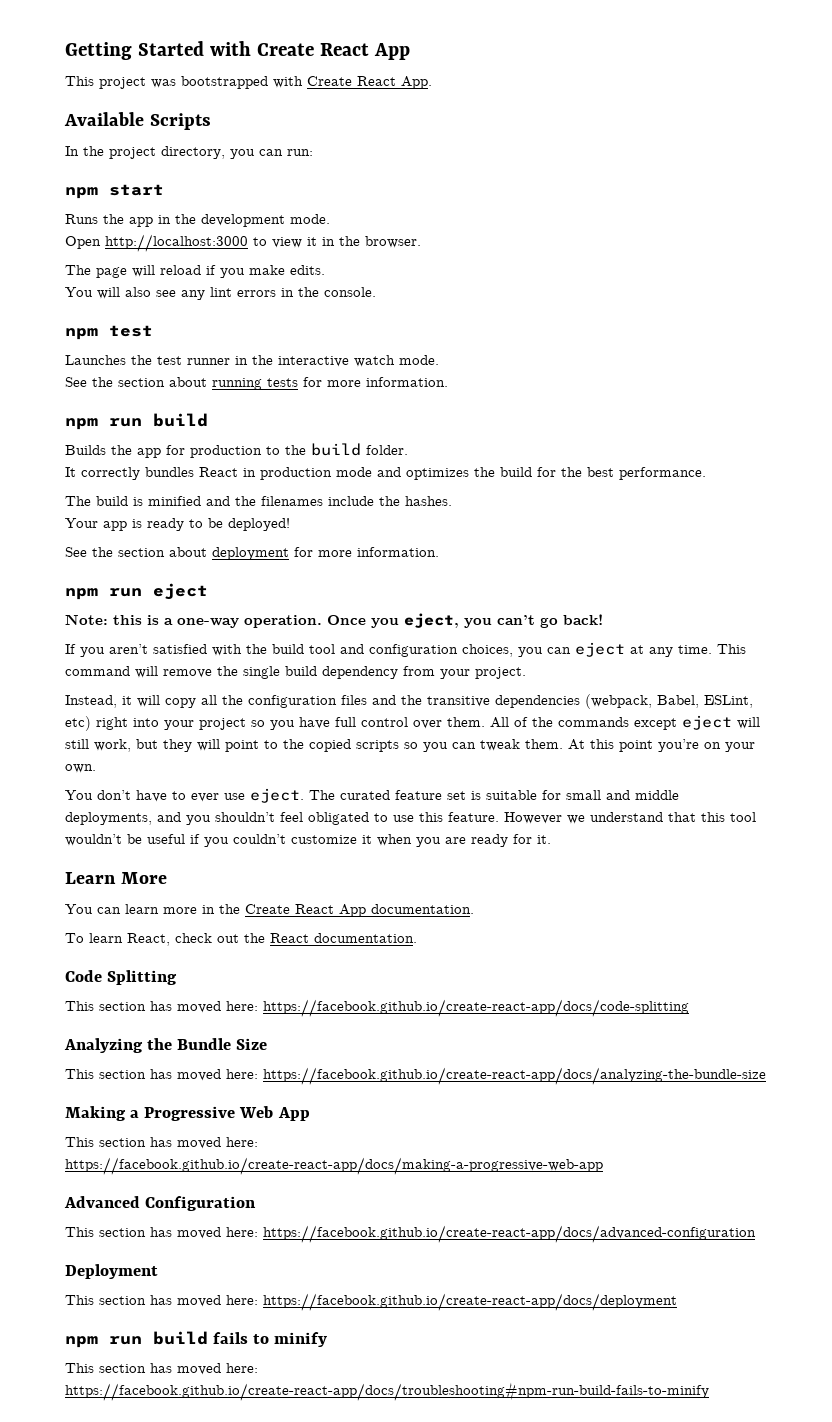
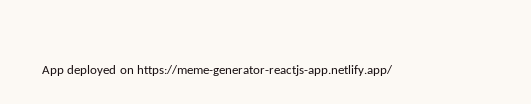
[65,41,410,60] [65,76,432,89] [64,112,211,130] [65,146,313,159] [65,184,164,199] [65,214,330,227] [65,234,421,252] [65,265,325,278] [65,287,376,300] [65,325,153,340] [65,355,439,367] [65,377,448,390] [65,413,208,430] [65,443,408,458] [65,467,706,480] [65,496,452,506] [65,518,290,531] [65,547,439,560] [65,583,208,600] [65,613,603,628] [65,642,746,657] [65,666,526,679] [65,694,753,709] [65,715,760,731] [65,739,755,752] [65,764,96,773] [65,788,679,803] [65,812,756,825] [65,834,551,847] [65,872,167,884] [65,904,474,917] [65,933,417,946] [65,970,178,985] [65,999,689,1017] [64,1038,268,1053] [65,1067,766,1085] [65,1106,310,1121] [65,1137,258,1149] [65,1157,603,1175] [64,1196,257,1211] [65,1225,756,1243] [65,1264,158,1279] [65,1293,677,1311] [65,1331,328,1348] [65,1363,258,1375] [65,1382,709,1401] Getting Started with Create React App // This project was bootstrapped with Create React App. // Available Scripts // In the project directory, you can run: // npm start // Runs the app in the development mode. // Open http://localhost:3000 to view it in the browser. // The page will reload if you make edits. // You will also see any lint errors in the console. // npm test // Launches the test runner in the interactive watch mode. // See the section about running tests for more information. // npm run build // Builds the app for production to the build folder. // It correctly bundles React in production mode and optimizes the build for the best performance. // The build is minified and the filenames include the hashes. // Your app is ready to be deployed! // See the section about deployment for more information. // npm run eject // Note: this is a one-way operation. Once you eject, you can’t go back! // If you aren’t satisfied with the build tool and configuration choices, you can eject at any time. This command will remove the single build dependency from your project. // Instead, it will copy all the configuration files and the transitive dependencies (webpack, Babel, ESLint, etc) right into your project so you have full control over them. All of the commands except eject will still work, but they will point to the copied scripts so you can tweak them. At this point you’re on your own. // You don’t have to ever use eject. The curated feature set is suitable for small and middle deployments, and you shouldn’t feel obligated to use this feature. However we understand that this tool wouldn’t be useful if you couldn’t customize it when you are ready for it. // Learn More // You can learn more in the Create React App documentation. // To learn React, check out the React documentation. // Code Splitting // This section has moved here: https://facebook.github.io/create-react-app/docs/code-splitting // Analyzing the Bundle Size // This section has moved here: https://facebook.github.io/create-react-app/docs/analyzing-the-bundle-size // Making a Progressive Web App // This section has moved here: https://facebook.github.io/create-react-app/docs/making-a-progressive-web-app // Advanced Configuration // This section has moved here: https://facebook.github.io/create-react-app/docs/advanced-configuration // Deployment // This section has moved here: https://facebook.github.io/create-react-app/docs/deployment // npm run build fails to minify // This section has moved here: https://facebook.github.io/create-react-app/docs/troubleshooting#npm-run-build-fails-to-minify -> [42,65,394,76] App deployed on https://meme-generator-reactjs-app.netlify.app/

